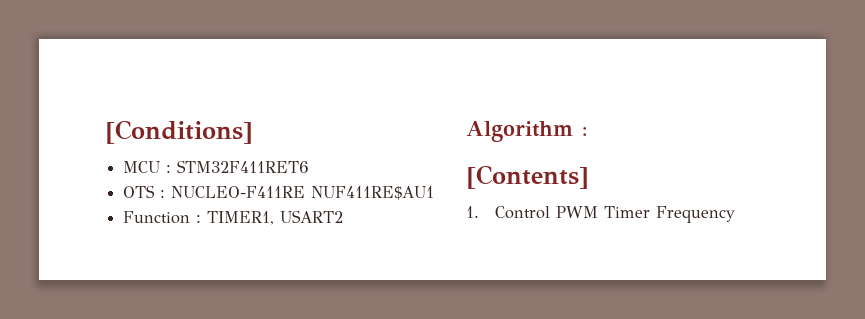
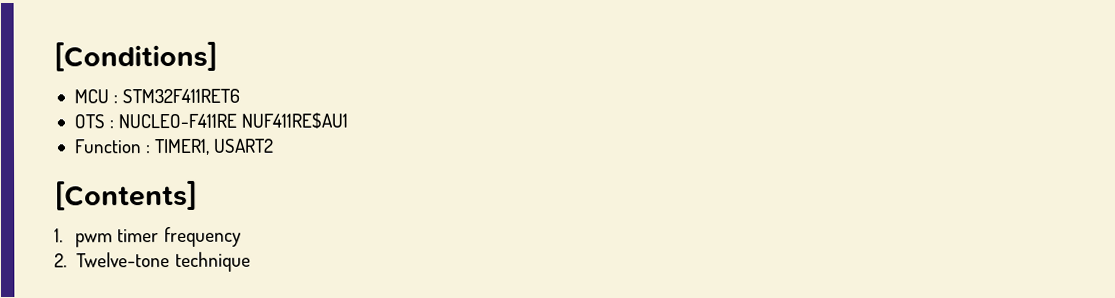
[466,121,587,142] // Algorithm : -> (275, 145) none
[495,206,736,223] Control PWM Timer Frequency -> [75,226,242,248] [54,251,251,273] pwm timer frequency // 2. Twelve-tone technique

